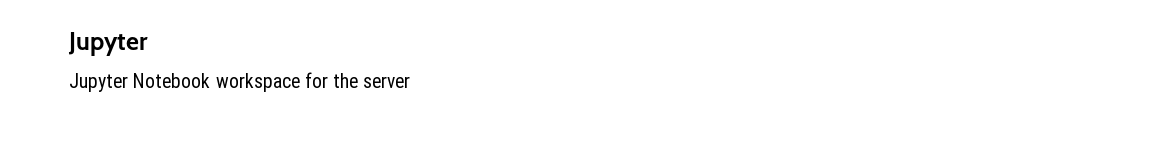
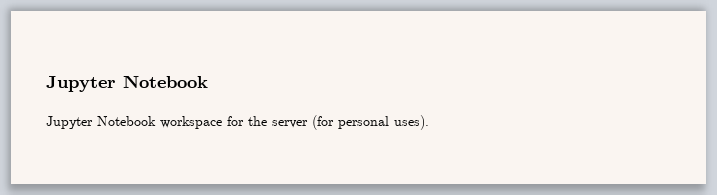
[68,32,148,56] Jupyter -> [46,75,208,92] Jupyter Notebook
(411, 82) none -> [312,115,429,130] (for personal uses).

